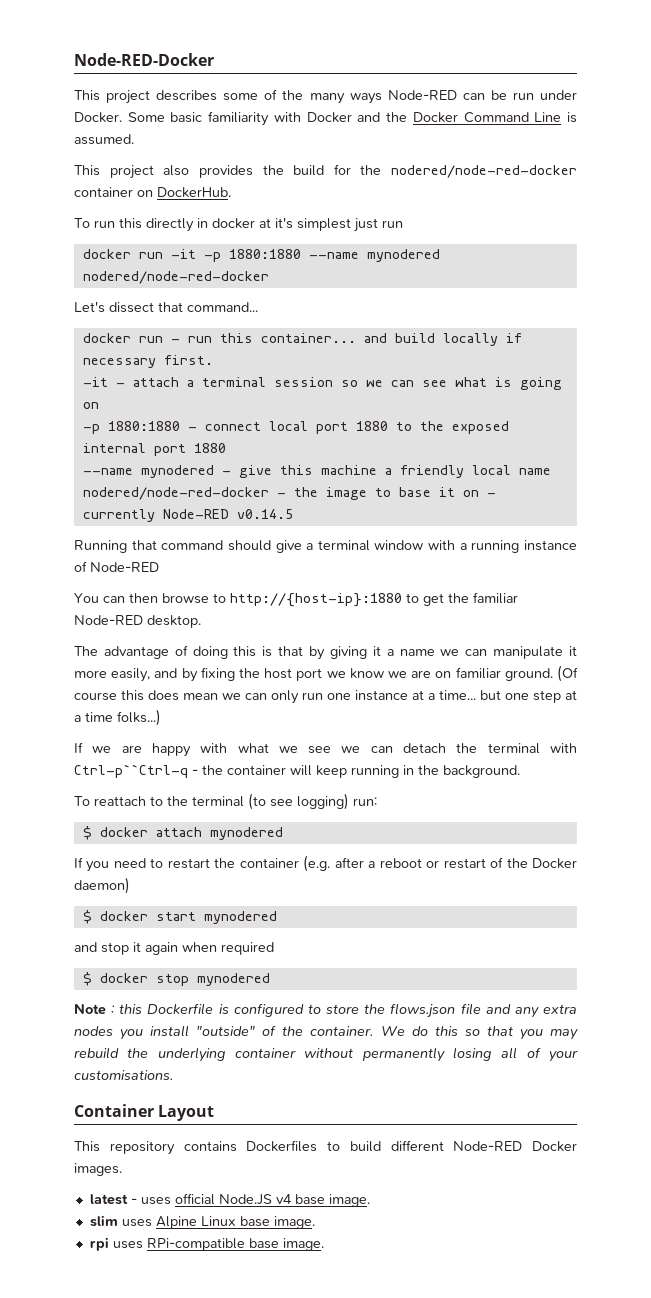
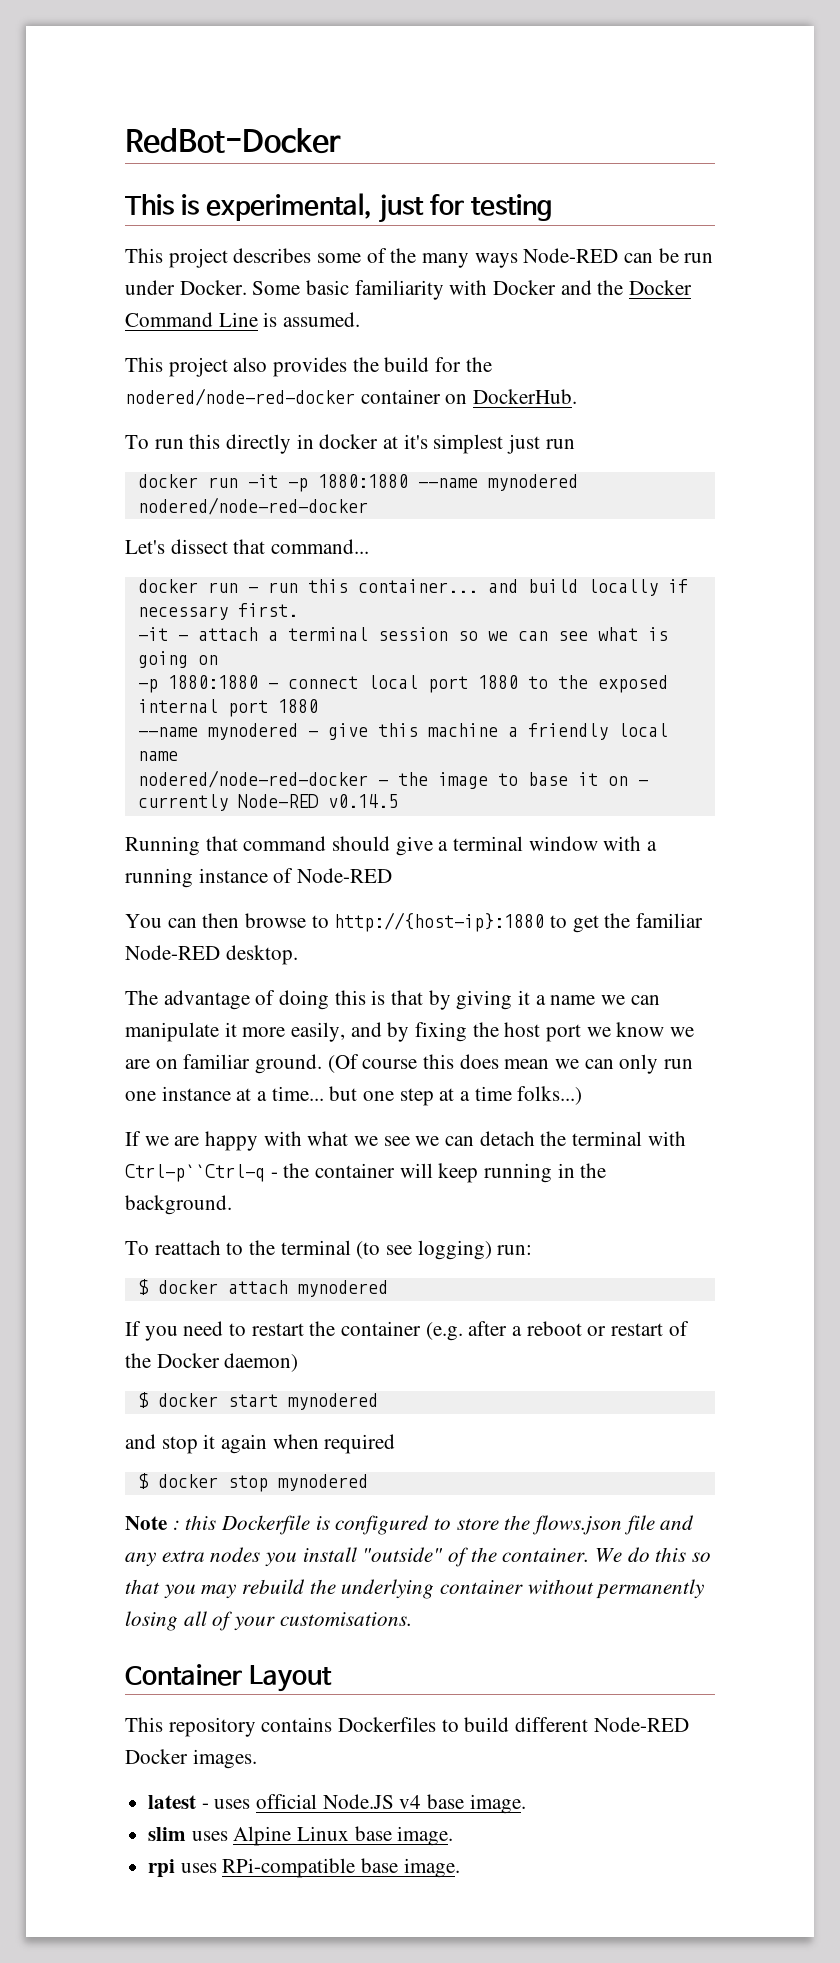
[74,53,214,66] Node-RED-Docker -> [125,128,341,154] [125,193,553,223] RedBot-Docker // This is experimental, just for testing

